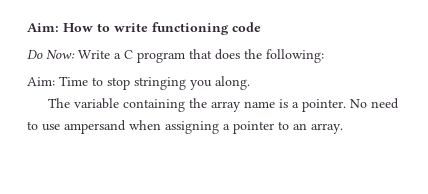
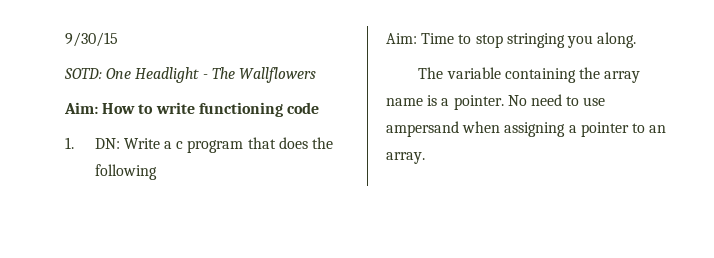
(27, 27) none -> [65,32,118,47] [64,67,316,83] 9/30/15 // SOTD: One Headlight - The Wallflowers //
[27,50,75,59] Do Now: -> [65,137,120,149] 1. DN:
[124,50,133,59] C -> [176,141,184,149] c
[266,49,324,63] following: -> [94,164,157,180] following

